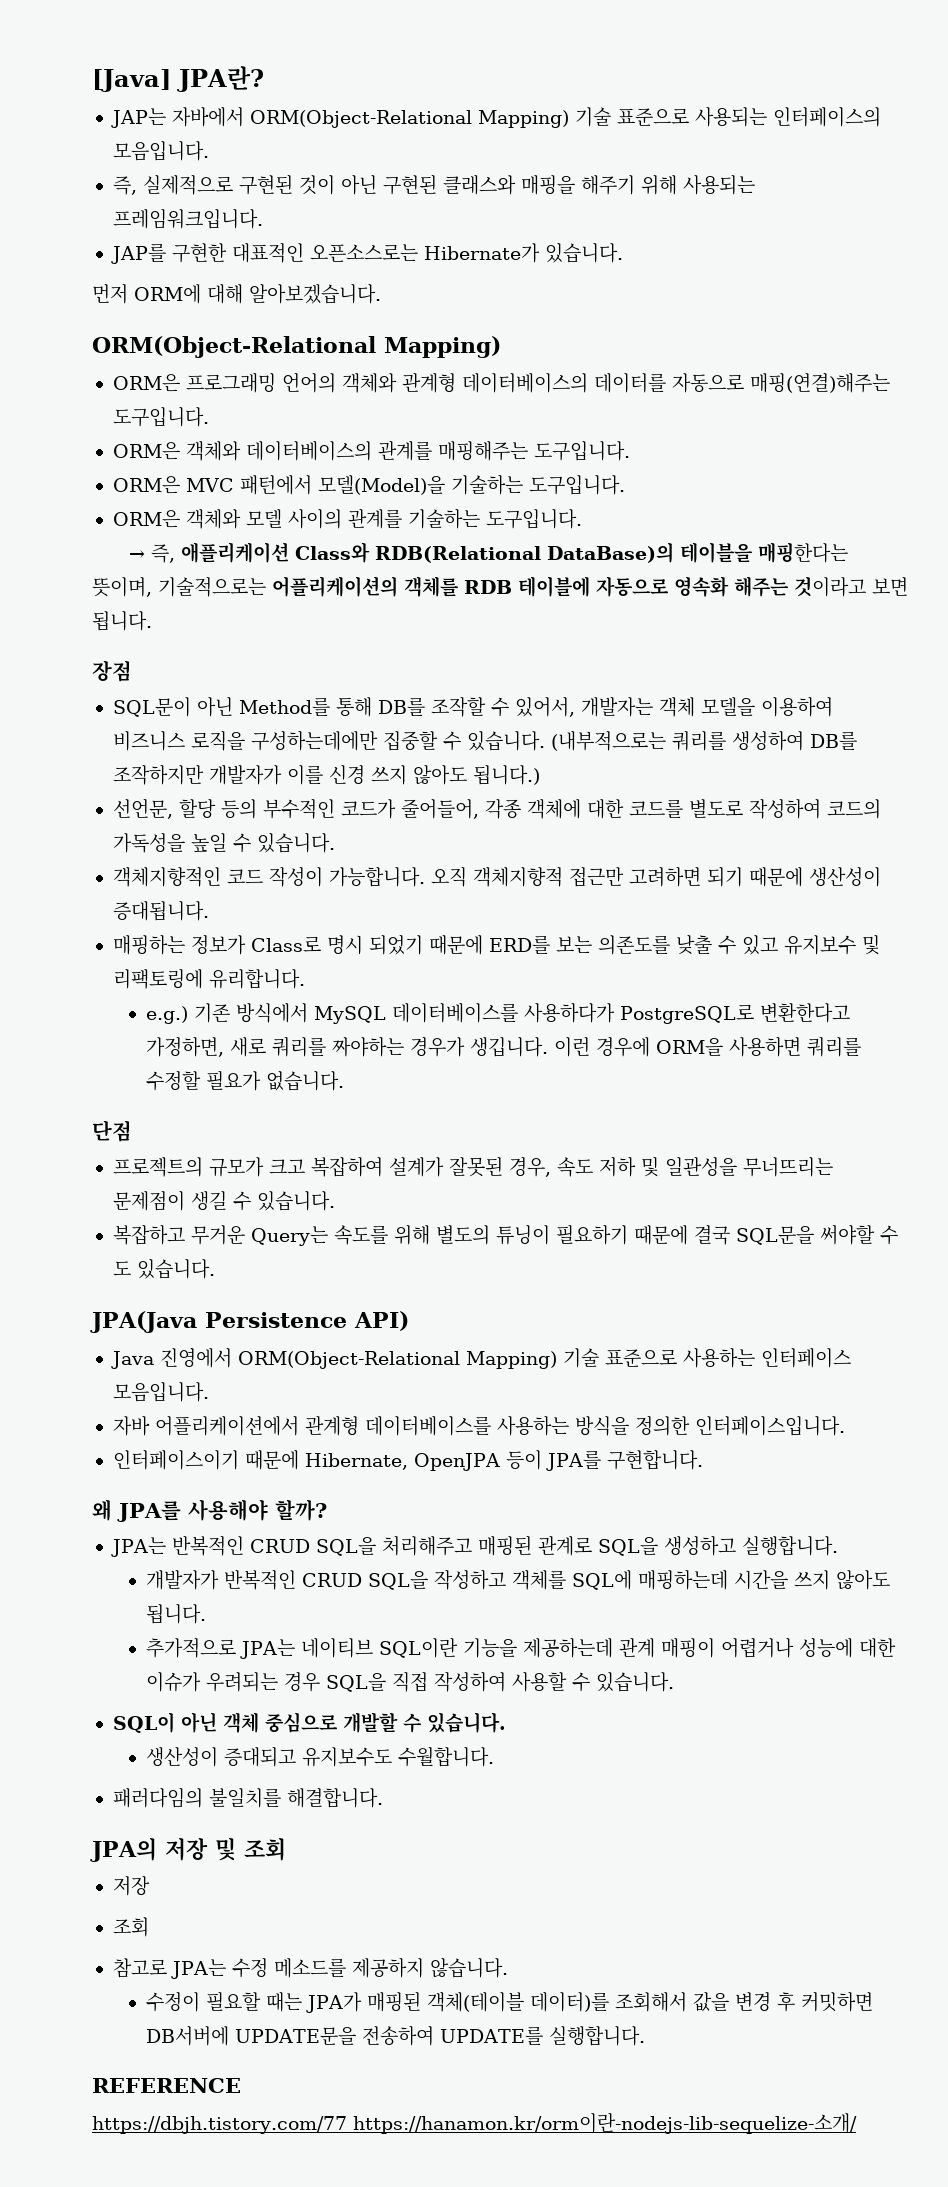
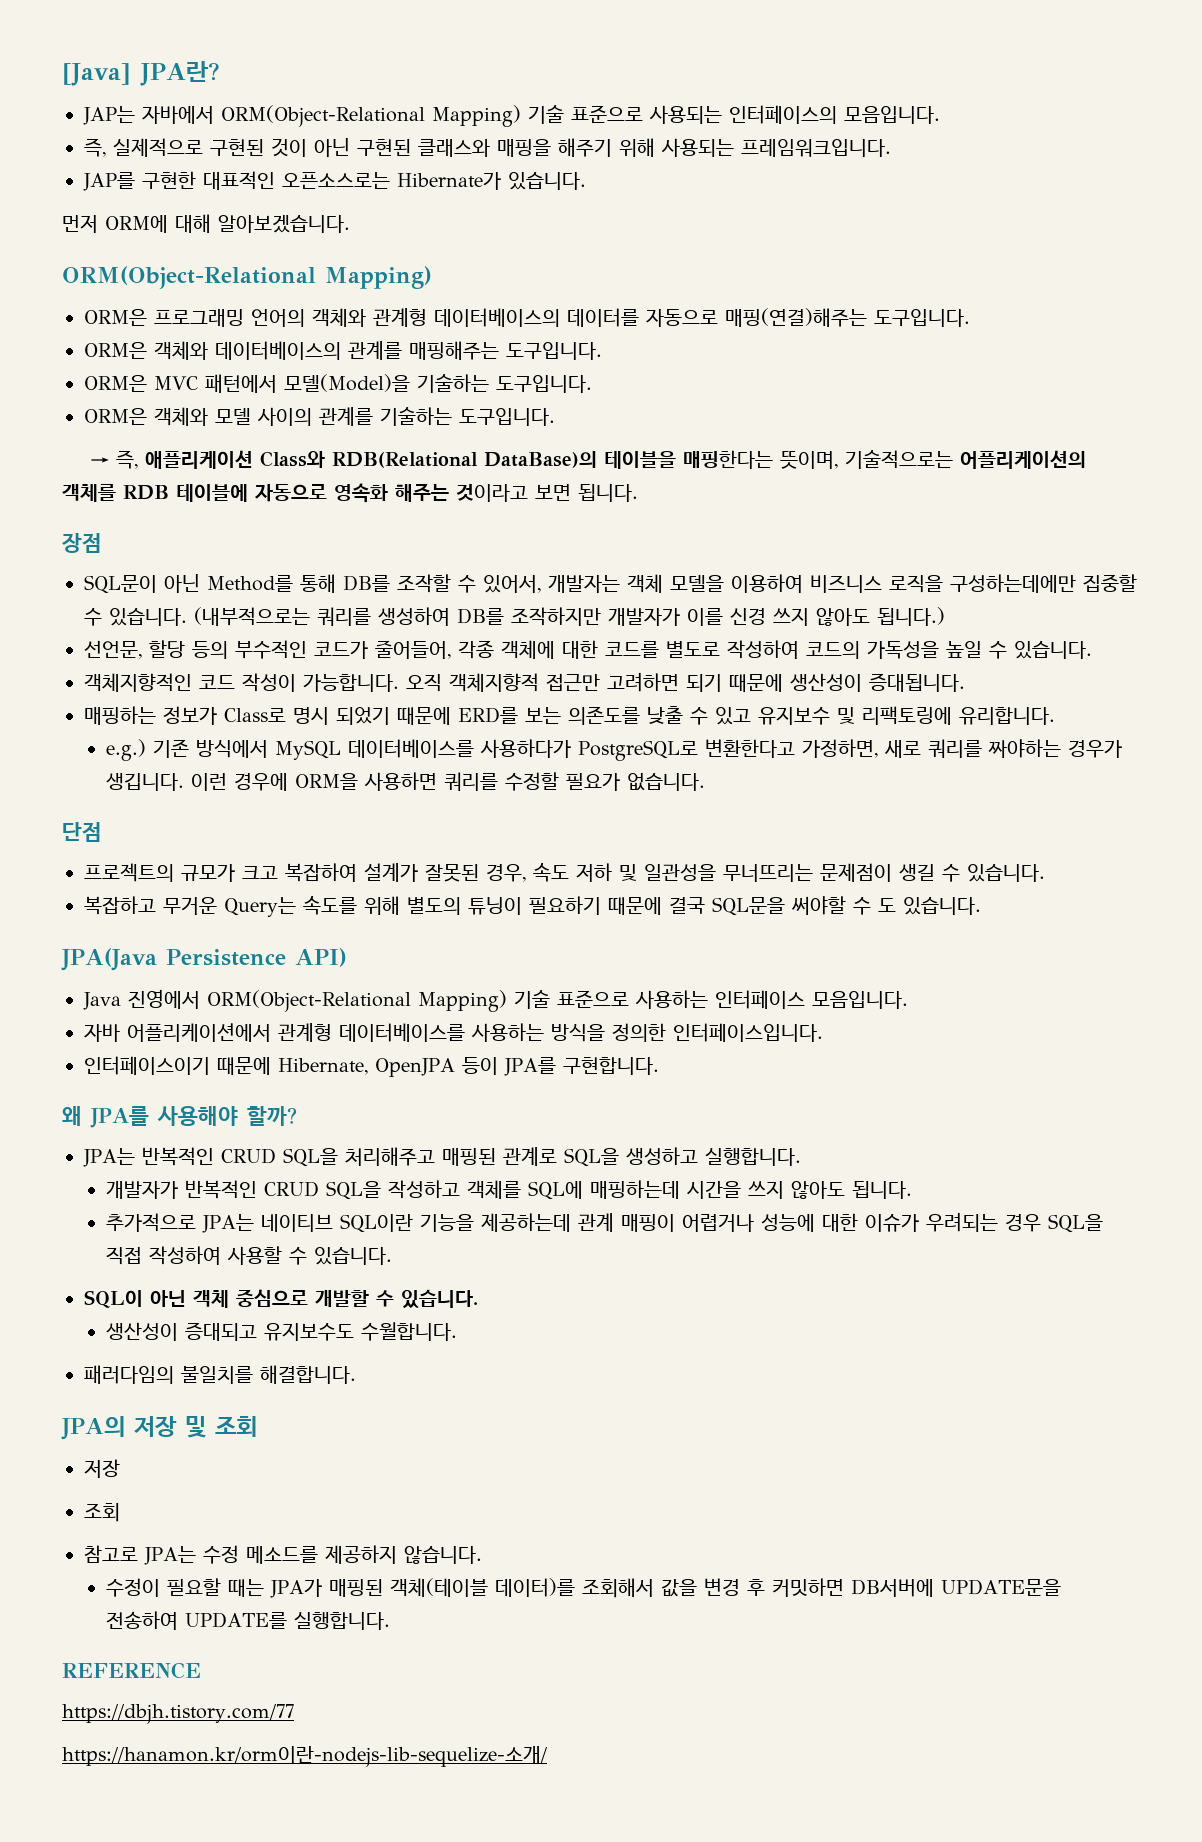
(347, 2125) none -> (294, 1714) //

